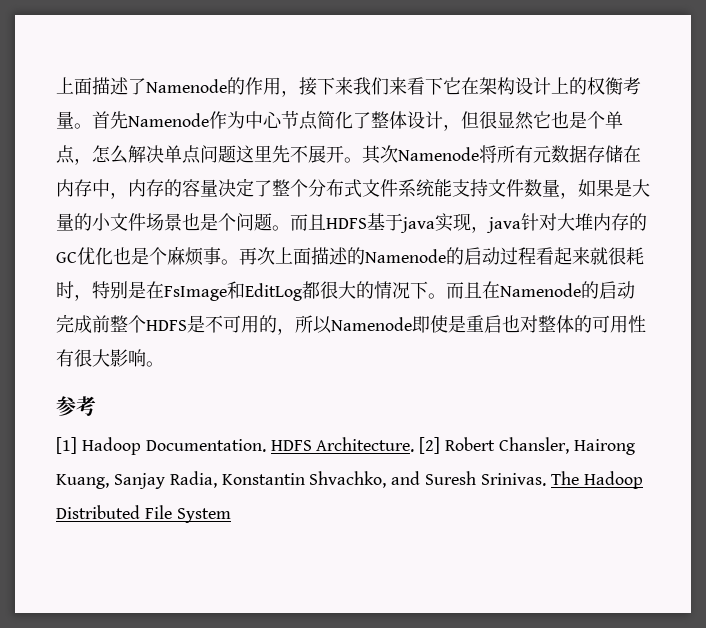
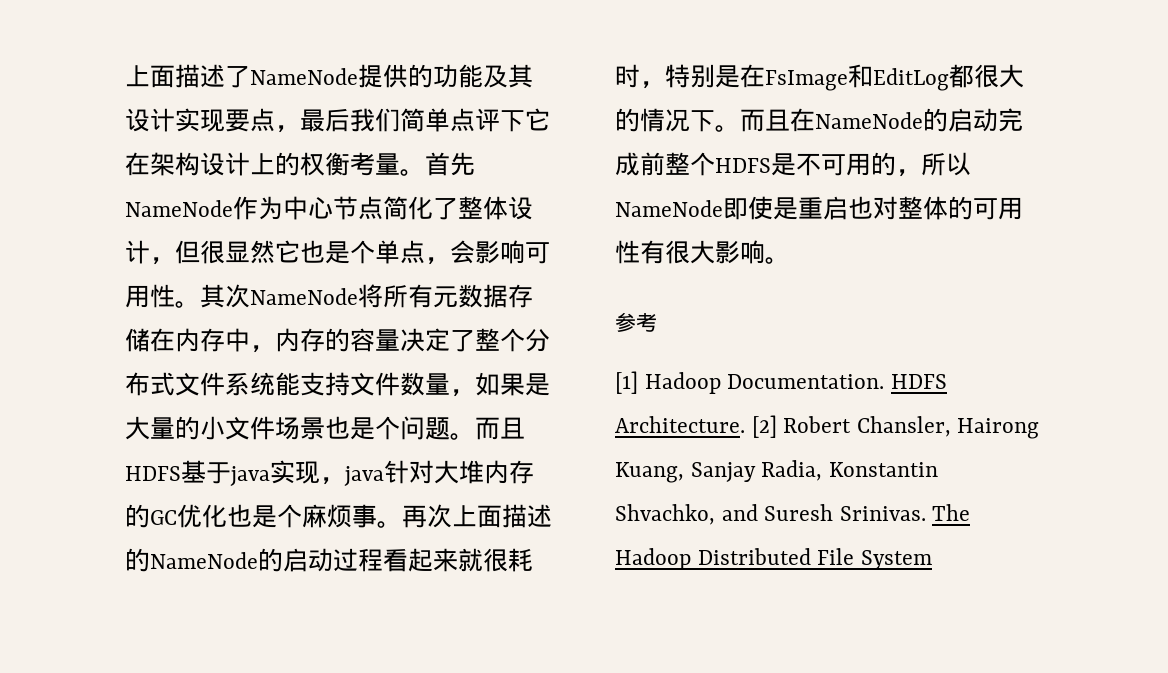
[146,77,425,97] Namenode的作用，接下来我们来看 -> [250,64,533,88] [125,108,500,133] NameNode提供的功能及其设计实现要点，最后我们简单点评
[128,113,209,127] Namenode -> [125,200,233,217] NameNode
[92,145,479,164] 怎么解决单点问题这里先不展开。其次Namenode -> [450,240,550,264] [125,284,358,308] 会影响可用性。其次NameNode
[365,249,446,263] Namenode -> [150,552,258,569] NameNode
[500,283,581,297] Namenode -> [815,112,923,129] NameNode
[331,317,412,331] Namenode -> [615,200,723,217] NameNode

